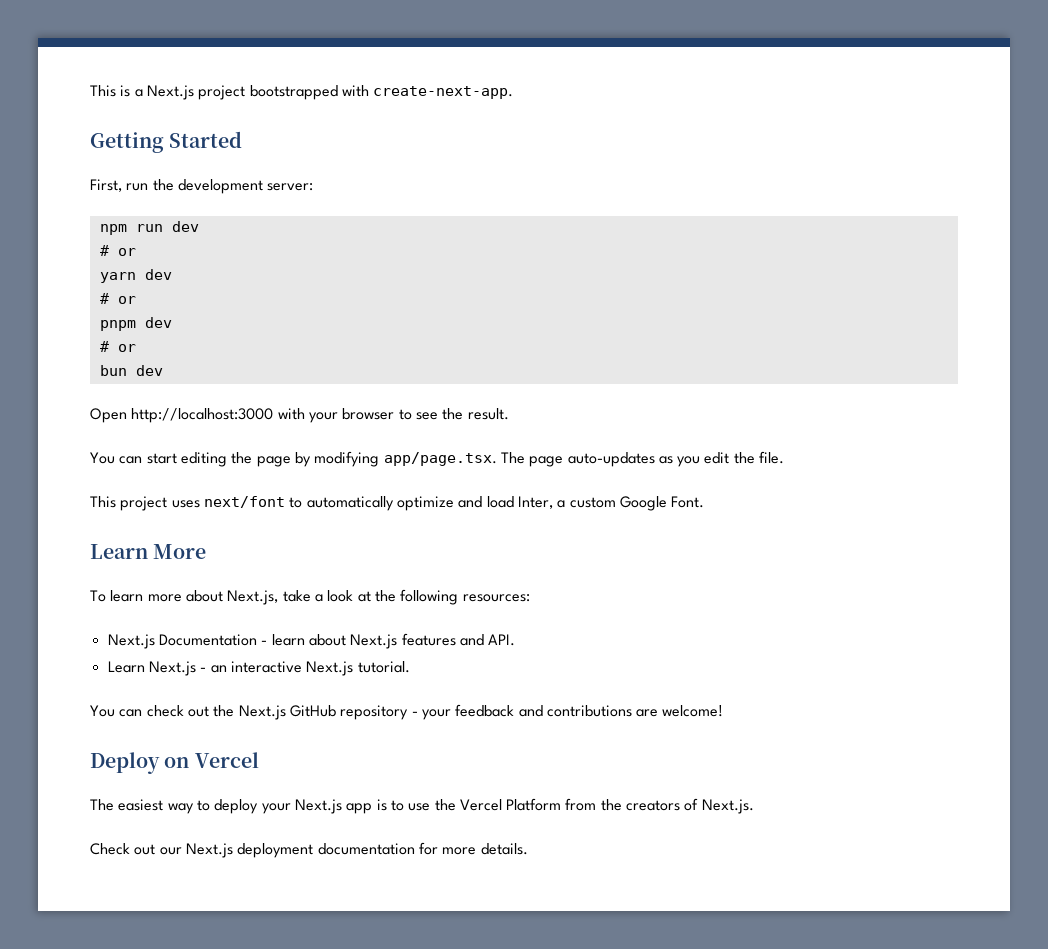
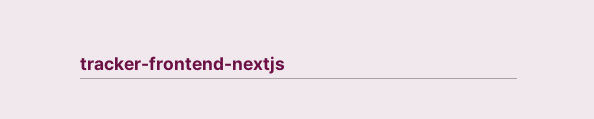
[90,85,514,100] [90,131,243,153] [90,179,314,194] [99,221,199,235] [99,245,136,256] [99,269,172,283] [99,293,136,304] [99,317,172,331] [99,341,136,352] [99,365,163,376] [90,408,509,423] [90,451,785,467] [90,496,705,511] [90,544,207,559] [90,589,530,605] [107,633,516,649] [107,661,410,676] [90,704,724,720] [90,752,259,774] [90,798,754,814] [90,842,528,858] This is a Next.js project bootstrapped with create-next-app. // Getting Started // First, run the development server: // npm run dev // # or // yarn dev // # or // pnpm dev // # or // bun dev // Open http://localhost:3000 with your browser to see the result. // You can start editing the page by modifying app/page.tsx. The page auto-updates as you edit the file. // This project uses next/font to automatically optimize and load Inter, a custom Google Font. // Learn More // To learn more about Next.js, take a look at the following resources: // Next.js Documentation - learn about Next.js features and API. // Learn Next.js - an interactive Next.js tutorial. // You can check out the Next.js GitHub repository - your feedback and contributions are welcome! // Deploy on Vercel // The easiest way to deploy your Next.js app is to use the Vercel Platform from the creators of Next.js. // Check out our Next.js deployment documentation for more details. -> [80,56,285,74] tracker-frontend-nextjs

